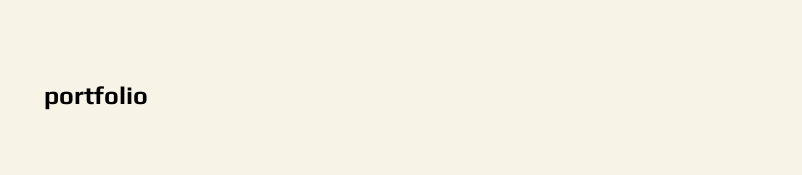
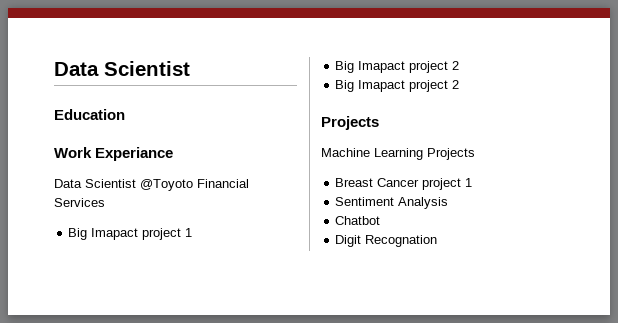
[44,86,148,110] portfolio -> [54,61,190,76] [54,109,125,120] [54,147,174,161] [54,179,249,191] [54,198,105,207] [68,228,193,240] [335,61,460,73] [335,80,460,92] [321,116,379,130] [321,148,475,160] [335,178,473,190] [335,197,449,209] [335,216,381,225] [335,235,438,247] Data Scientist // Education // Work Experiance // Data Scientist @Toyoto Financial Services // Big Imapact project 1 // Big Imapact project 2 // Big Imapact project 2 // Projects // Machine Learning Projects // Breast Cancer project 1 // Sentiment Analysis // Chatbot // Digit Recognation

